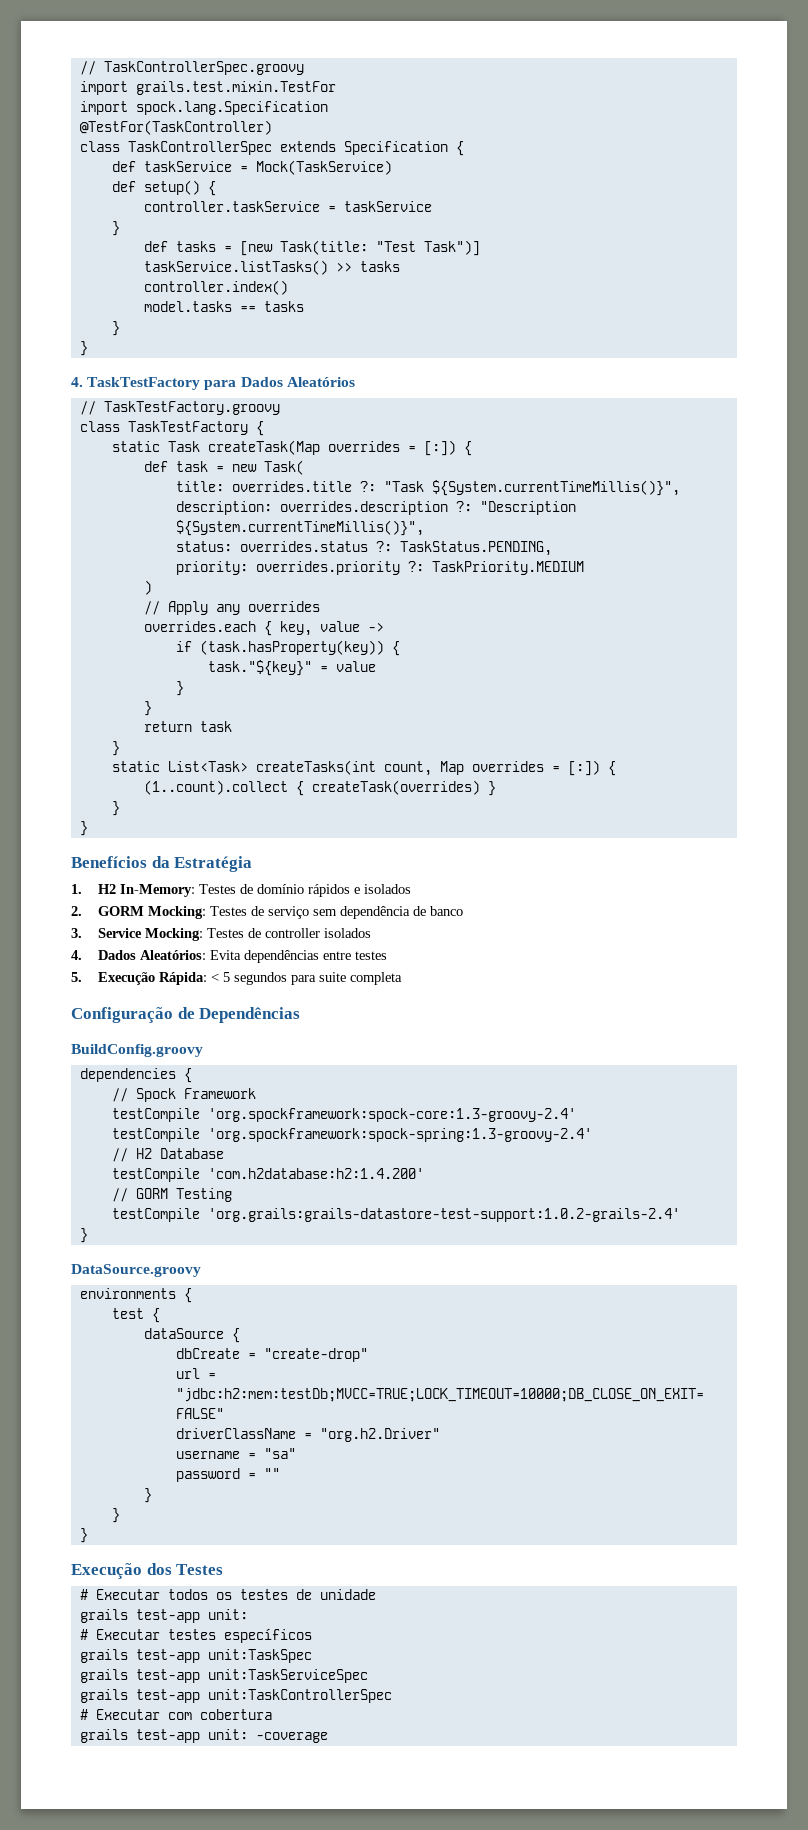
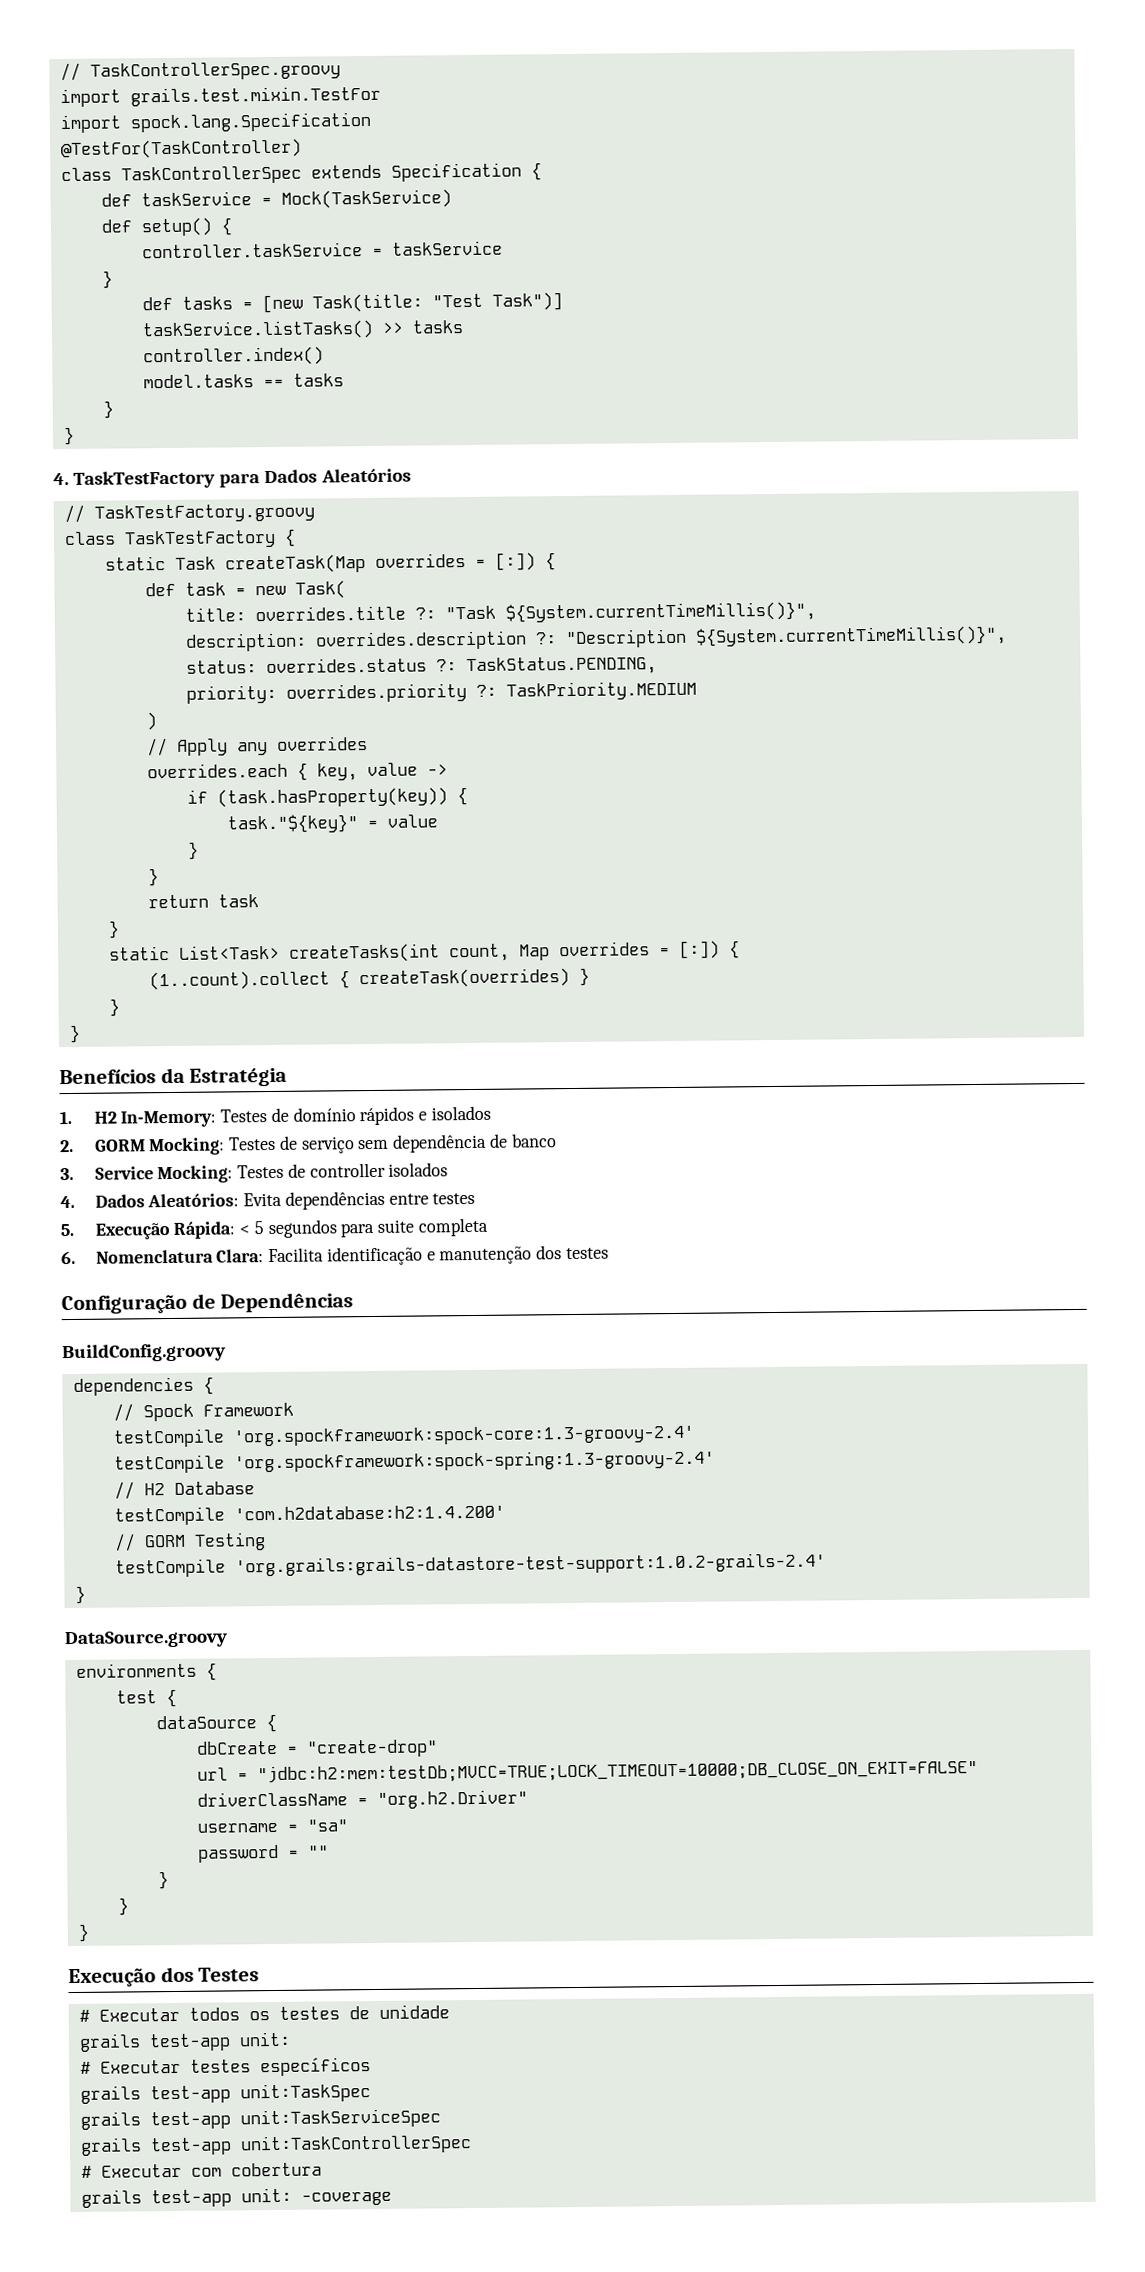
(402, 978) none -> [61,1245,609,1266] // 6. Nomenclatura Clara: Facilita identificação e manutenção dos testes

